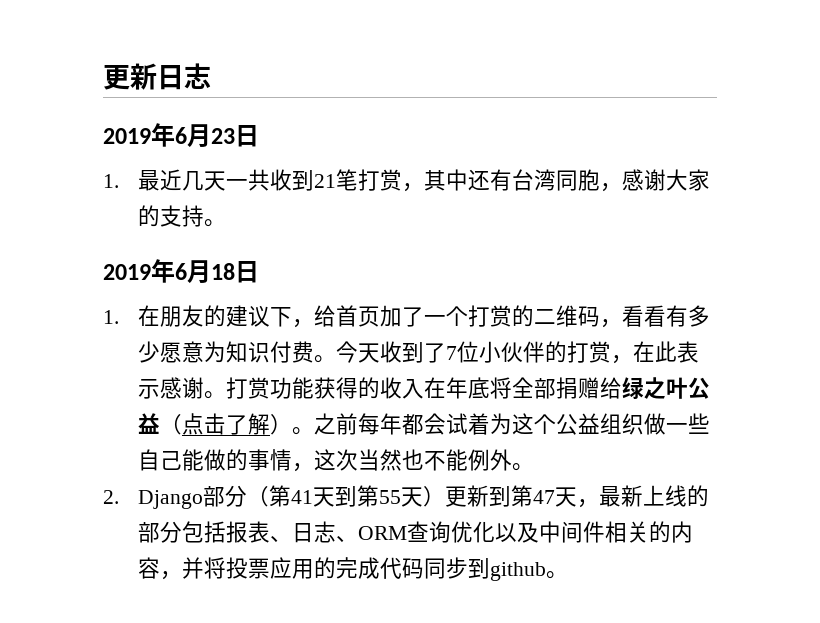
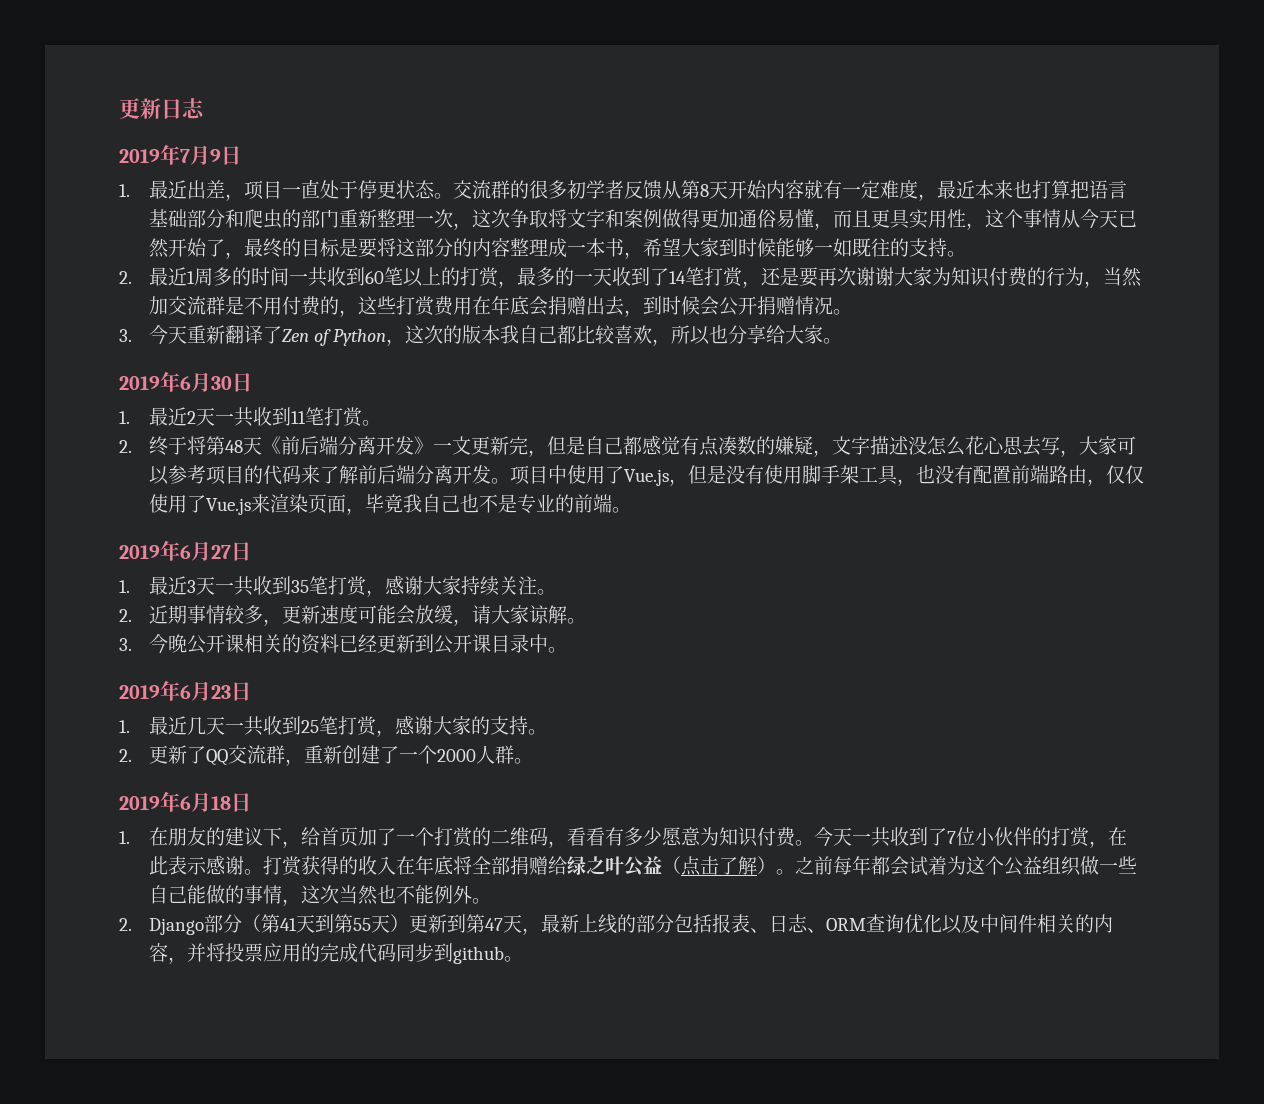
(211, 76) none -> [119,144,241,165] [119,180,1127,201] [148,209,1137,230] [148,238,966,259] [119,267,1142,288] [148,296,852,317] [119,325,843,346] [119,371,252,392] [119,407,381,427] [119,436,1136,457] [148,465,1144,486] [148,493,631,515] [119,540,251,561] [119,576,556,597] [119,605,586,626] [119,634,567,654] // 2019年7月9日 // 1.最近出差，项目一直处于停更状态。交流群的很多初学者反馈从第8天开始内容就有一定难度，最近本来也打算把语言基础部分和爬虫的部门重新整理一次，这次争取将文字和案例做得更加通俗易懂，而且更具实用性，这个事情从今天已然开始了，最终的目标是要将这部分的内容整理成一本书，希望大家到时候能够一如既往的支持。 // 2.最近1周多的时间一共收到60笔以上的打赏，最多的一天收到了14笔打赏，还是要再次谢谢大家为知识付费的行为，当然加交流群是不用付费的，这些打赏费用在年底会捐赠出去，到时候会公开捐赠情况。 // 3.今天重新翻译了Zen of Python，这次的版本我自己都比较喜欢，所以也分享给大家。 // 2019年6月30日 // 1.最近2天一共收到11笔打赏。 // 2.终于将第48天《前后端分离开发》一文更新完，但是自己都感觉有点凑数的嫌疑，文字描述没怎么花心思去写，大家可以参考项目的代码来了解前后端分离开发。项目中使用了Vue.js，但是没有使用脚手架工具，也没有配置前端路由，仅仅使用了Vue.js来渲染页面，毕竟我自己也不是专业的前端。 // 2019年6月27日 // 1.最近3天一共收到35笔打赏，感谢大家持续关注。 // 2.近期事情较多，更新速度可能会放缓，请大家谅解。 // 3.今晚公开课相关的资料已经更新到公开课目录中。
[313,169,622,192] 21笔打赏，其中还有台湾同胞， -> [300,716,395,737] 25笔打赏，
(226, 223) none -> [119,745,533,766] // 2.更新了QQ交流群，重新创建了一个2000人群。
(380, 353) none -> [851,827,890,847] 一共
[269,377,314,399] 功能 -> (302, 866) none

